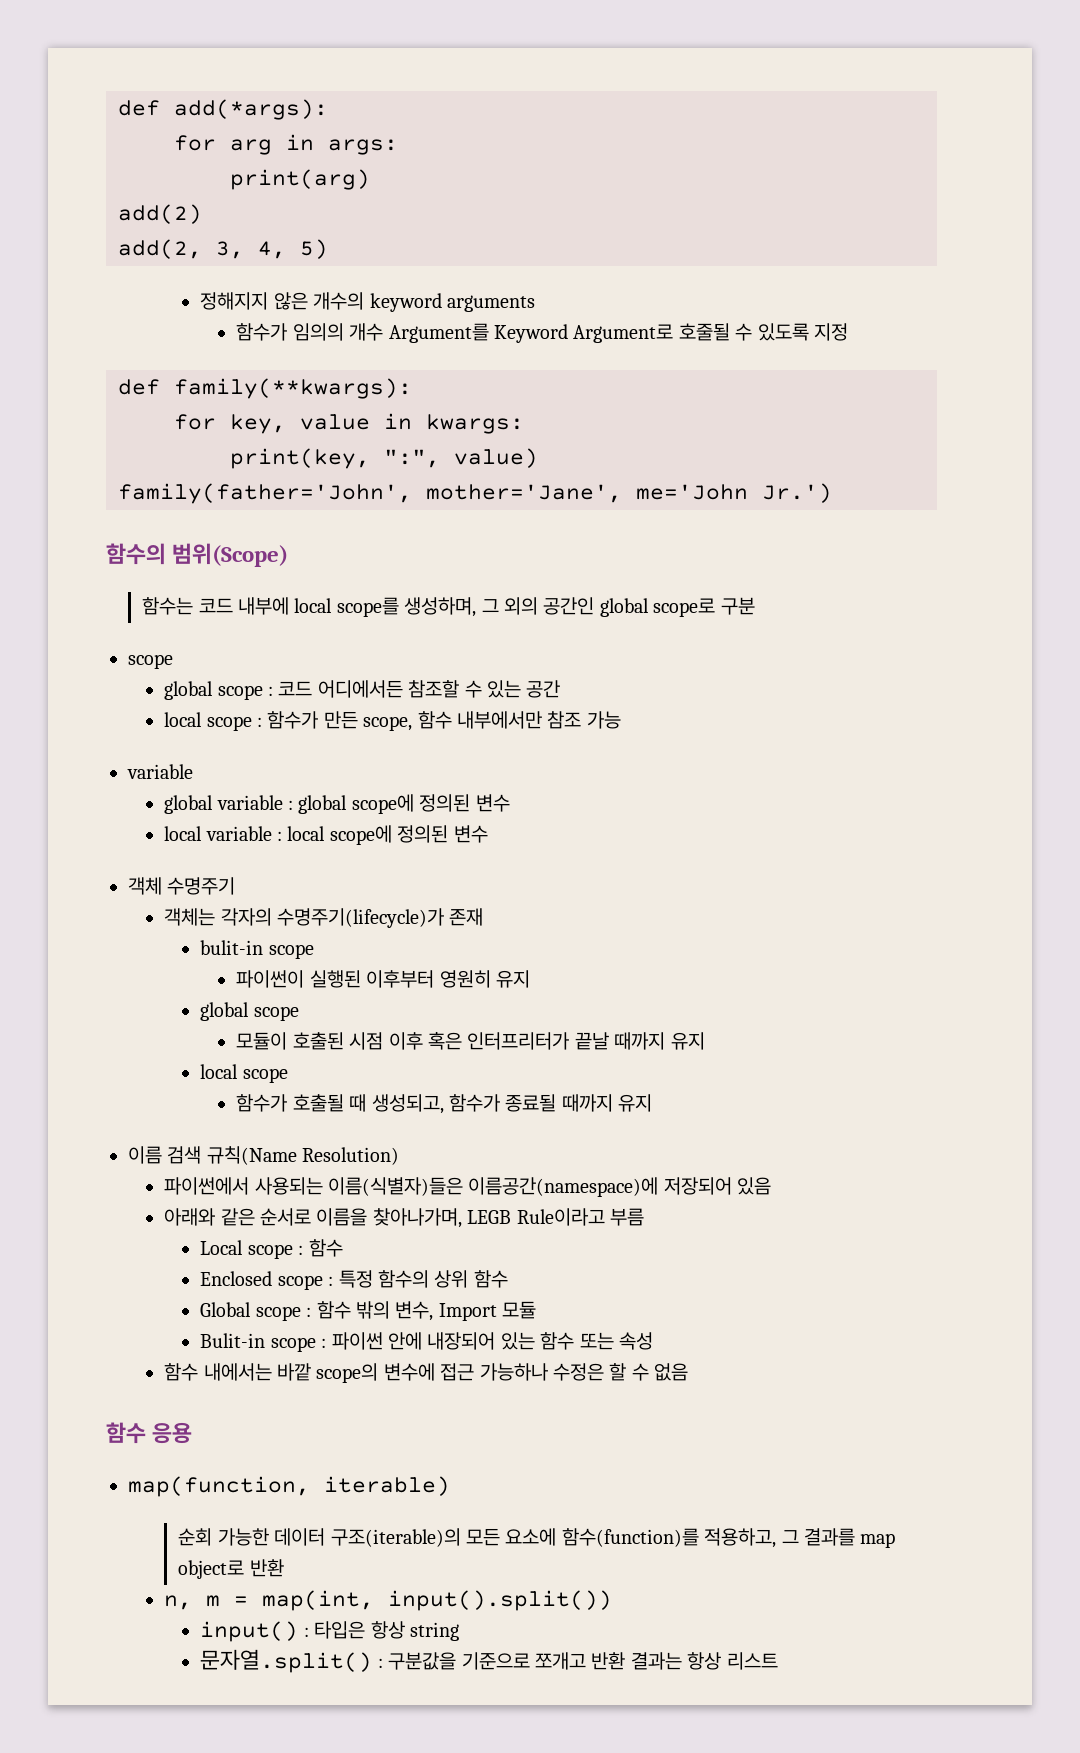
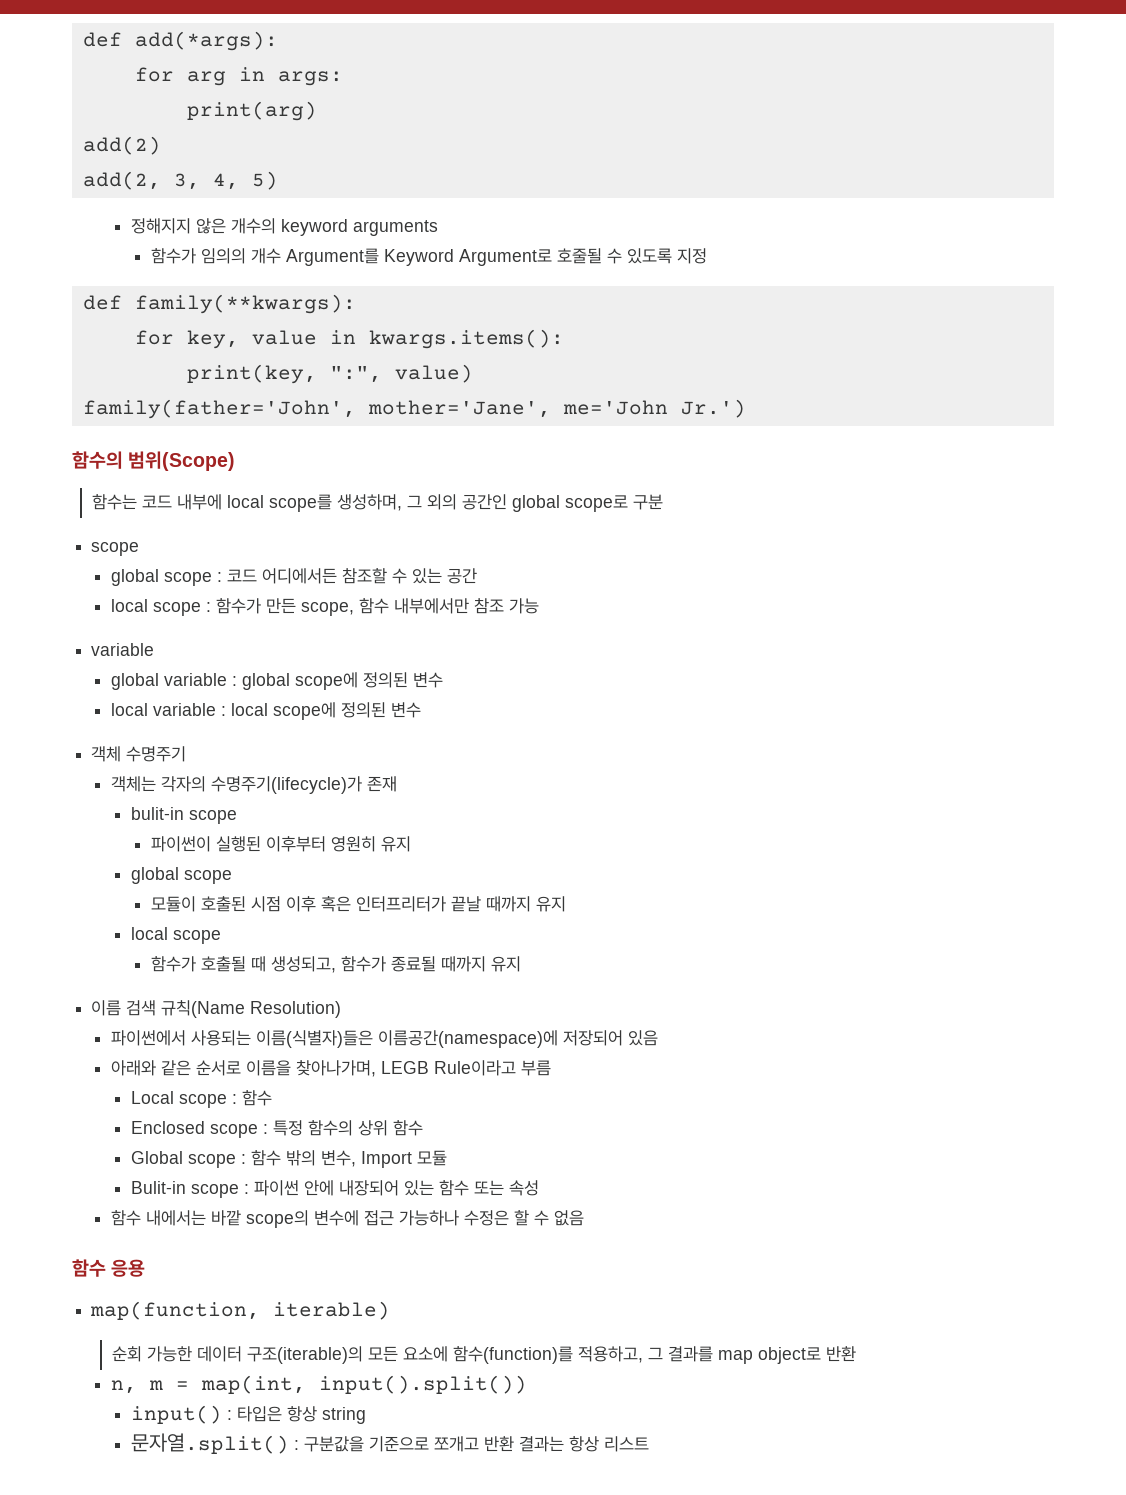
[426,414,524,434] kwargs: -> [368,329,564,349] kwargs.items():

